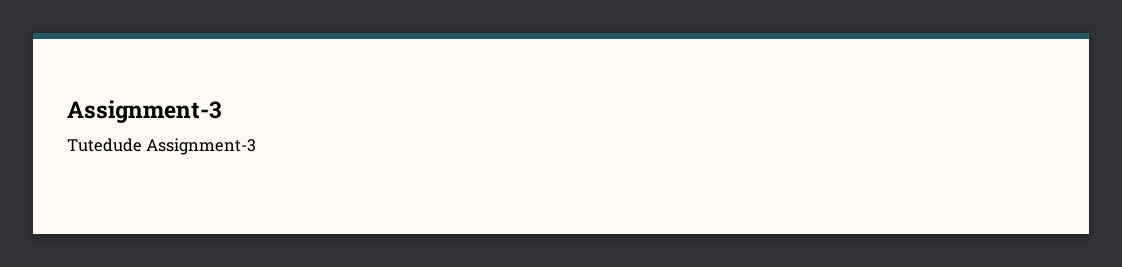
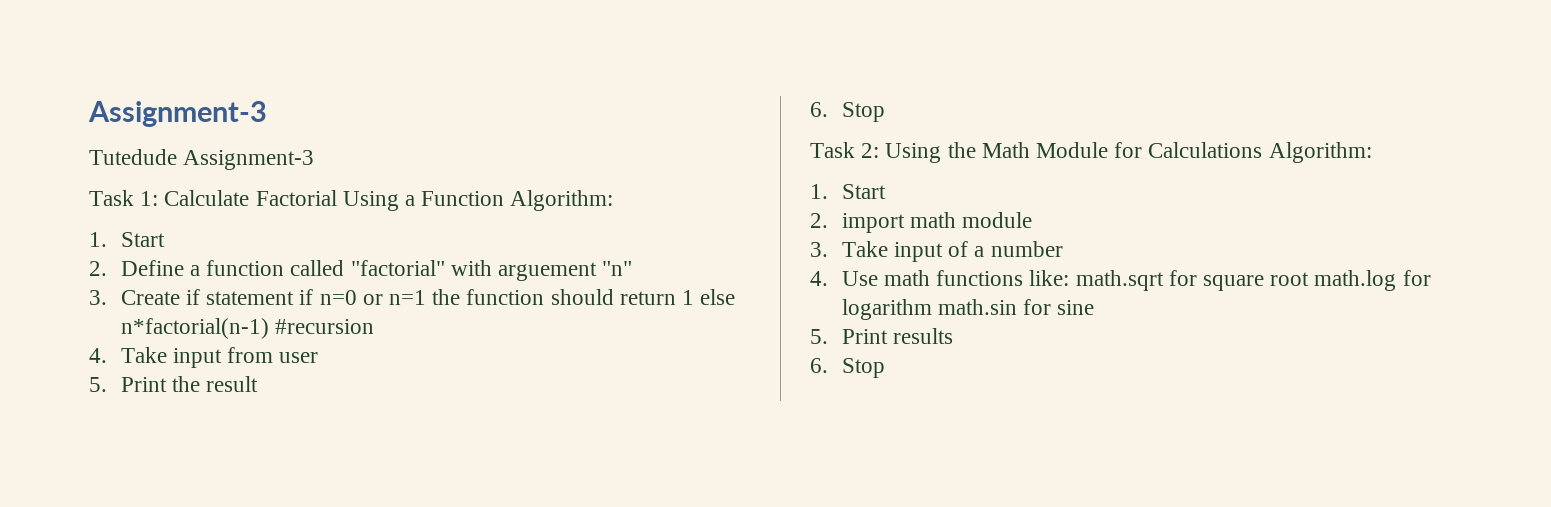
(257, 146) none -> [89,190,614,211] [89,232,165,247] [89,260,633,281] [89,289,736,305] [120,318,374,339] [89,347,319,368] [89,376,259,392] [810,102,885,122] [810,142,1372,163] [810,184,886,199] [810,212,1033,233] [810,241,1063,262] [810,270,1431,291] [841,299,1095,320] [810,328,953,344] [810,358,885,378] // Task 1: Calculate Factorial Using a Function Algorithm: // 1. Start // 2. Define a function called "factorial" with arguement "n" // 3. Create if statement if n=0 or n=1 the function should return 1 else n*factorial(n-1) #recursion // 4. Take input from user // 5. Print the result // 6. Stop // Task 2: Using the Math Module for Calculations Algorithm: // 1. Start // 2. import math module // 3. Take input of a number // 4. Use math functions like: math.sqrt for square root math.log for logarithm math.sin for sine // 5. Print results // 6. Stop

